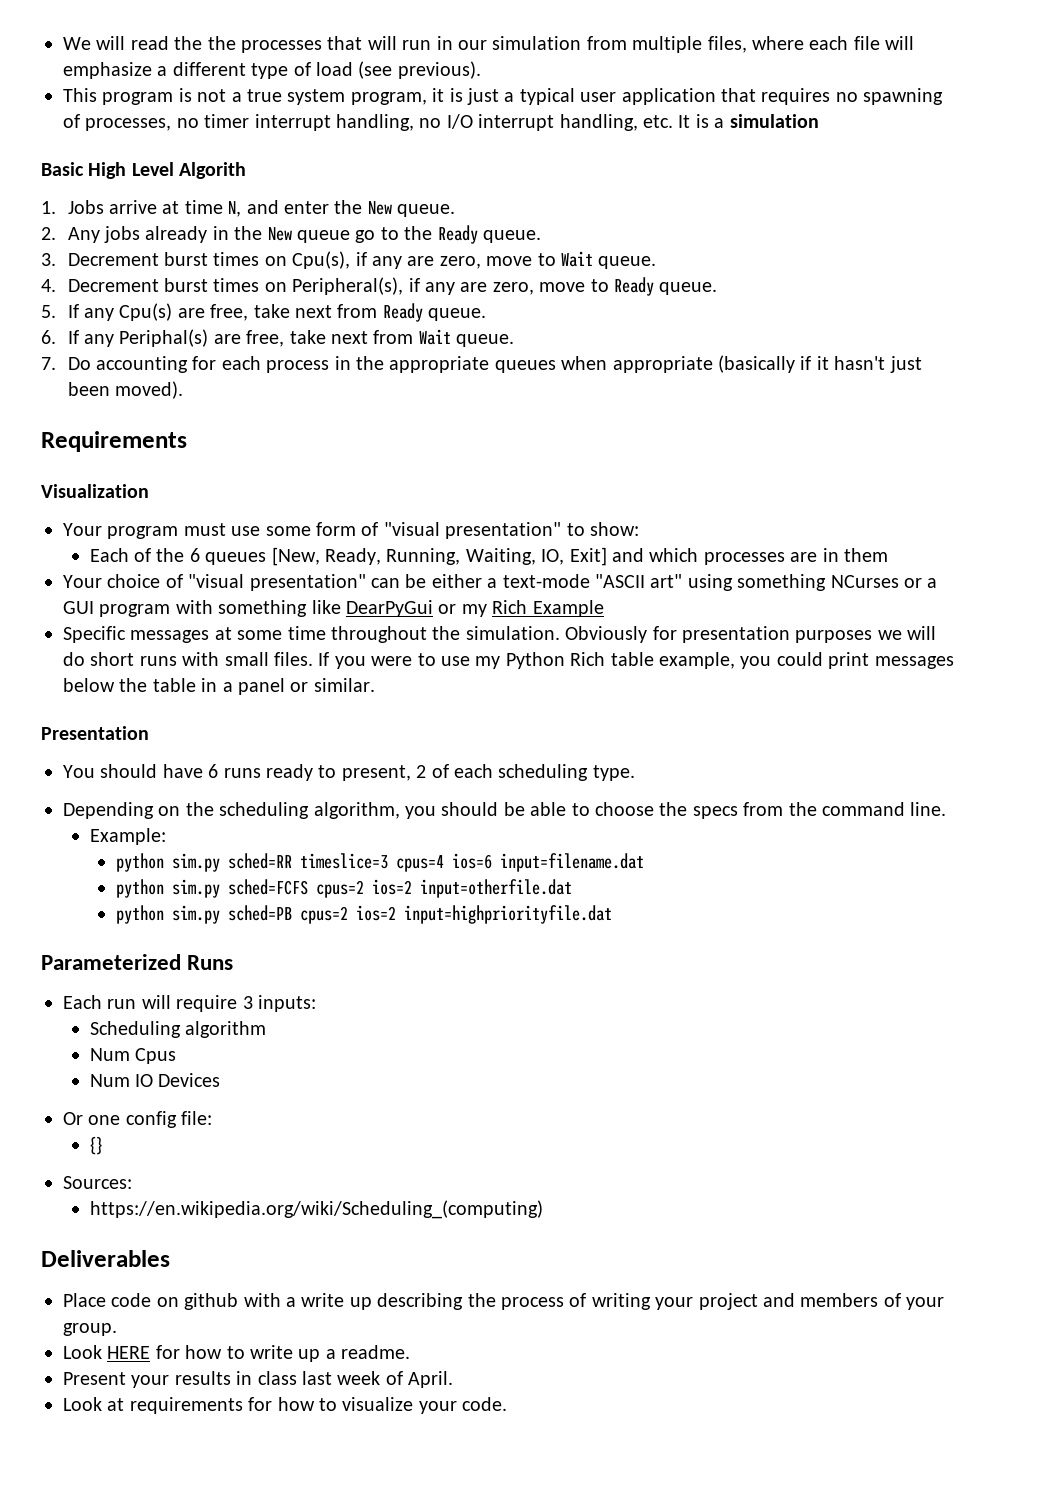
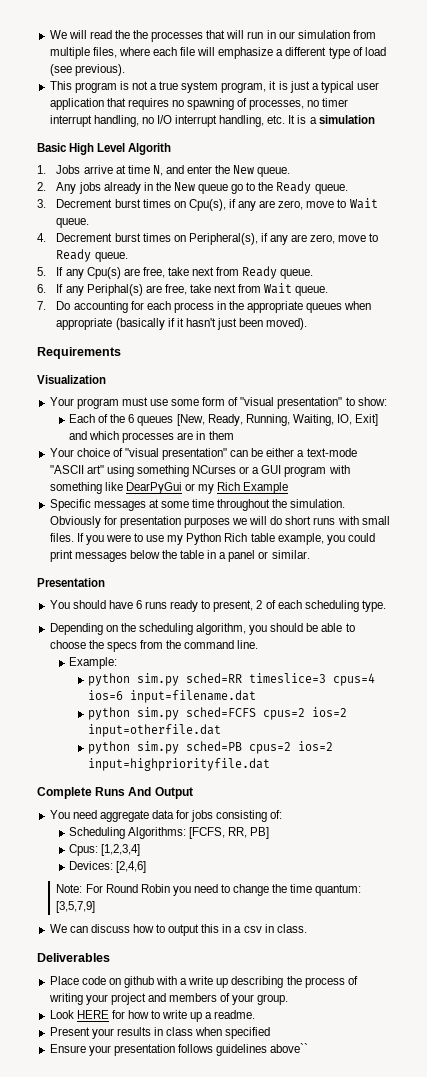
[41,954,181,970] Parameterized -> [37,787,92,799] Complete
[63,995,316,1012] [89,1021,267,1038] [89,1048,177,1064] [89,1073,221,1087] [63,1111,213,1128] [89,1136,102,1155] [63,1176,132,1189] [89,1200,543,1219] // Each run will require 3 inputs: // Scheduling algorithm // Num Cpus // Num IO Devices // Or one config file: // {} // Sources: // https://en.wikipedia.org/wiki/Scheduling_(computing) -> [128,787,193,799] [49,810,283,822] [69,827,270,839] [69,844,141,856] [69,861,147,873] [56,884,362,896] [56,901,96,913] [49,924,307,936] And Output // You need aggregate data for jobs consisting of: // Scheduling Algorithms: [FCFS, RR, PB] // Cpus: [1,2,3,4] // Devices: [2,4,6] // Note: For Round Robin you need to change the time quantum: [3,5,7,9] // We can discuss how to output this in a csv in class.
[302,1371,454,1388] [63,1397,508,1414] last week of April. // Look at requirements for how to visualize your code. -> [195,1027,271,1039] [49,1043,309,1056] when specified // Ensure your presentation follows guidelines above``

